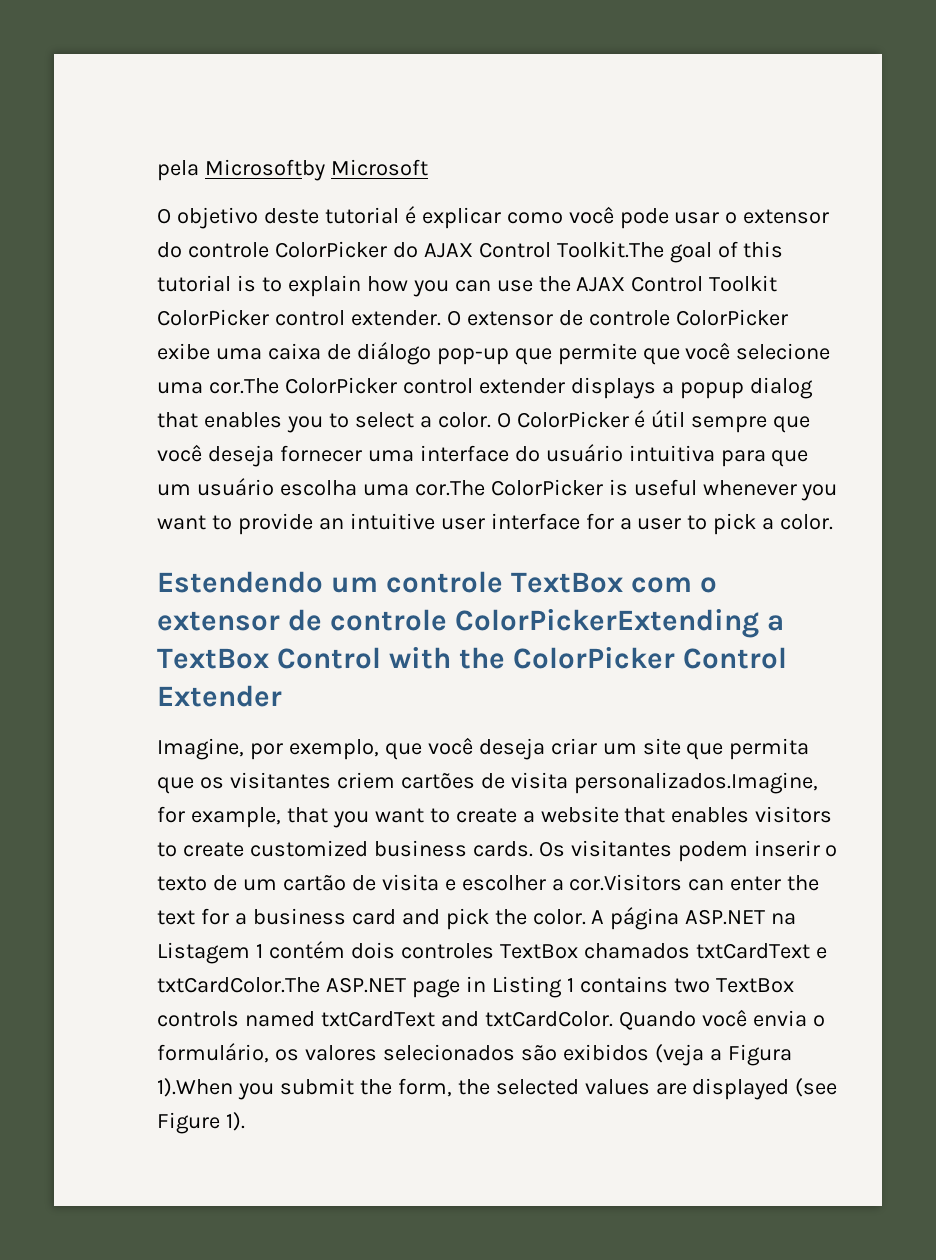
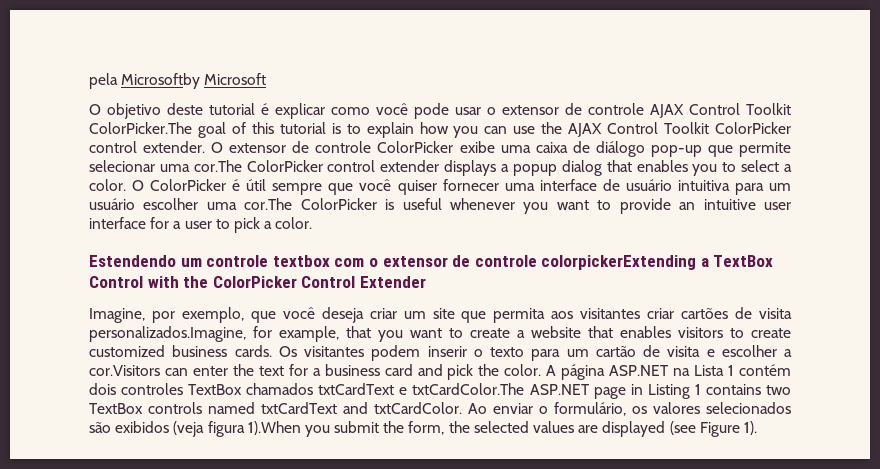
[157,241,664,258] do controle ColorPicker do AJAX Control Toolkit.The -> [565,103,792,118] [89,122,192,134] de controle AJAX Control Toolkit ColorPicker.The
[642,342,831,365] que você selecione -> [89,160,155,172] selecionar
[207,445,274,467] deseja -> [397,180,437,195] quiser
[514,446,540,462] do -> [602,179,620,191] de
[771,450,809,467] que -> (764, 189) none
[279,480,357,496] escolha -> [143,198,199,210] escolher
[510,572,623,593] TextBox -> [272,255,330,267] textbox
[454,609,759,638] ColorPickerExtending -> [541,255,697,270] colorpickerExtending
[157,772,395,794] que os visitantes criem -> [551,308,675,319] aos visitantes criar
[212,875,237,891] de -> [531,349,561,361] para
[157,942,250,964] Listagem -> [694,365,725,376] Lista
[618,1009,807,1030] Quando você envia -> [468,403,533,414] Ao enviar
[709,1044,792,1066] a Figura -> [207,421,245,437] figura

